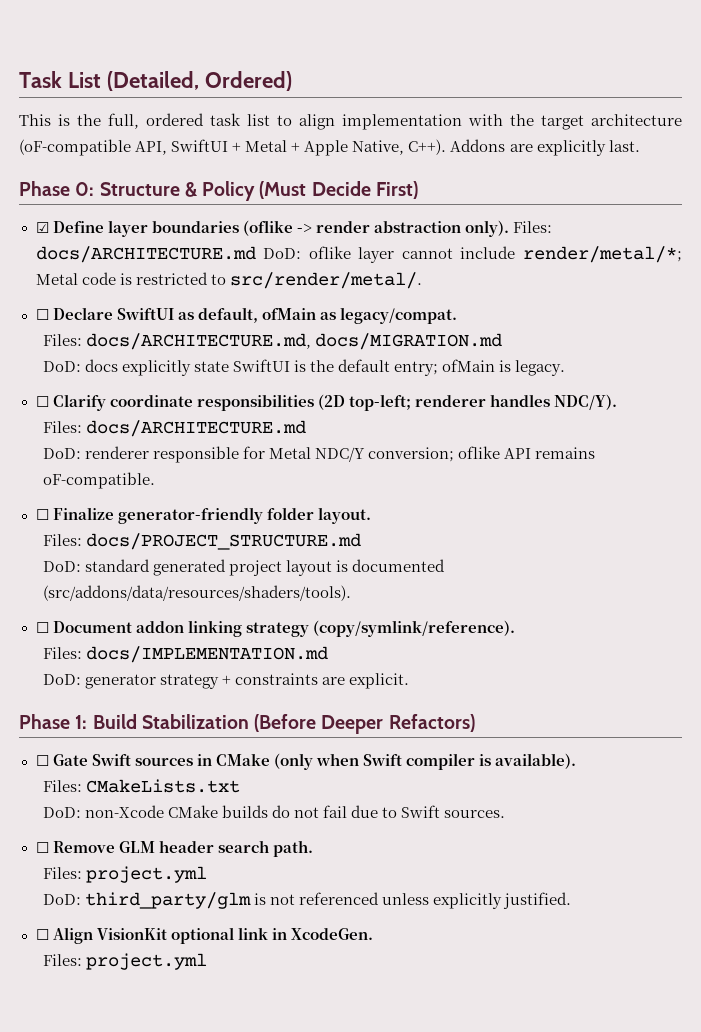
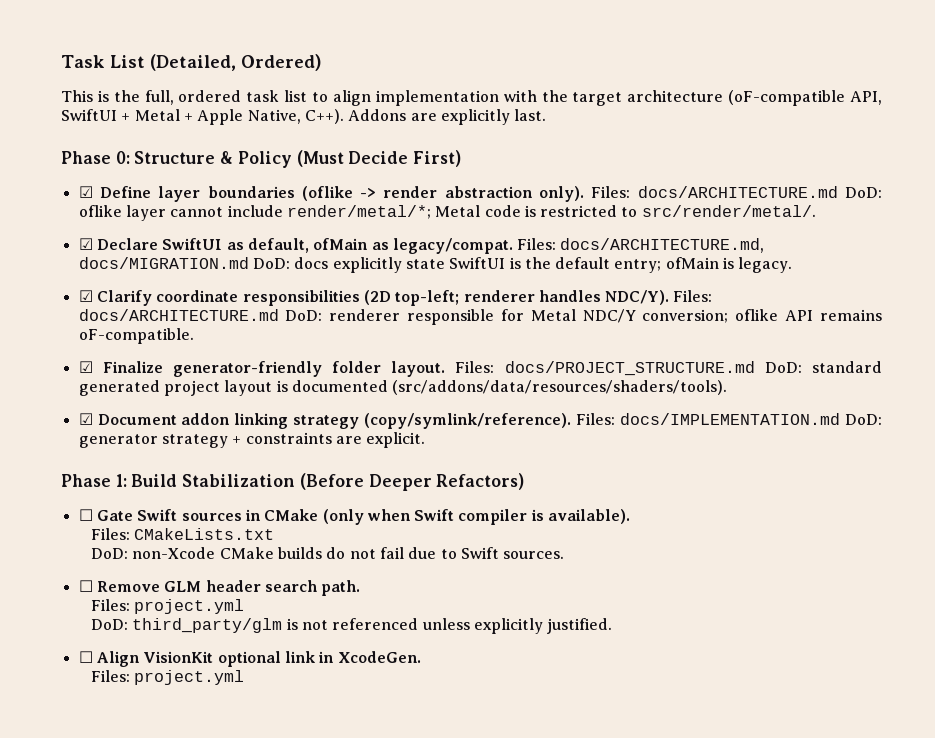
[35,309,49,320] ☐ -> [78,238,93,250] ☑
(457, 315) // -> (513, 246) none
(502, 341) // -> (249, 263) none
[35,396,49,407] ☐ -> [78,290,93,302] ☑
[42,420,306,437] // Files: docs/ARCHITECTURE.md // -> [673,290,713,302] [78,309,279,321] Files: docs/ARCHITECTURE.md
[35,509,49,520] ☐ -> [78,361,93,373] ☑
(371, 515) // -> (446, 369) none
(361, 541) // -> (755, 368) none
[35,622,49,633] ☐ -> [78,413,93,425] ☑
(515, 628) // -> (572, 421) none
(328, 654) // -> (841, 419) none

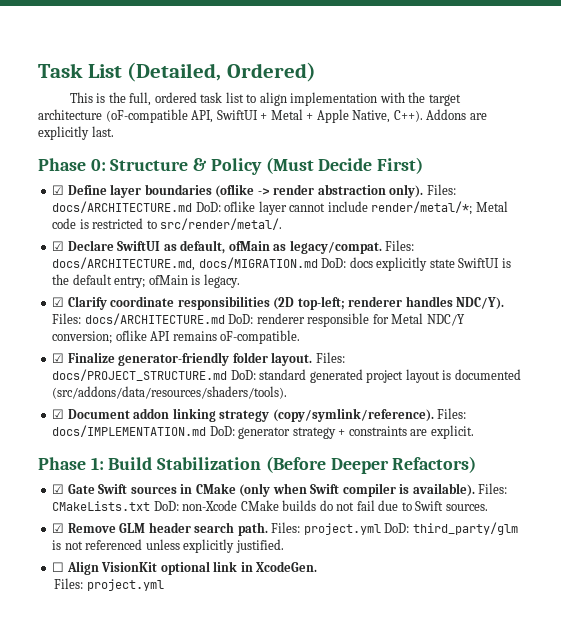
[78,509,93,521] ☐ -> [52,484,65,494] ☑
(631, 516) // -> (475, 490) none
(275, 534) // -> (151, 506) none
[78,580,93,592] ☐ -> [52,523,65,533] ☑
[90,599,245,614] // Files: project.yml // -> [271,522,381,535] Files: project.yml

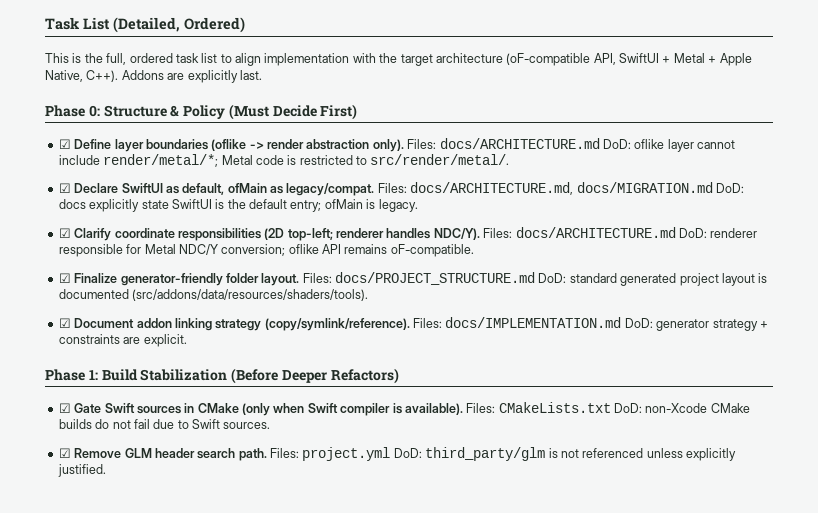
[52,561,318,575] [54,578,164,591] // ☐ Align VisionKit optional link in XcodeGen. // Files: project.yml -> (106, 470) none

